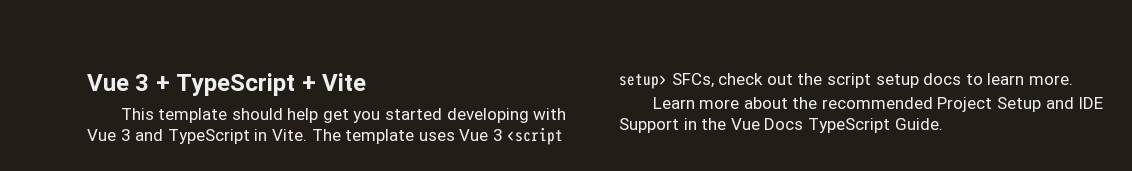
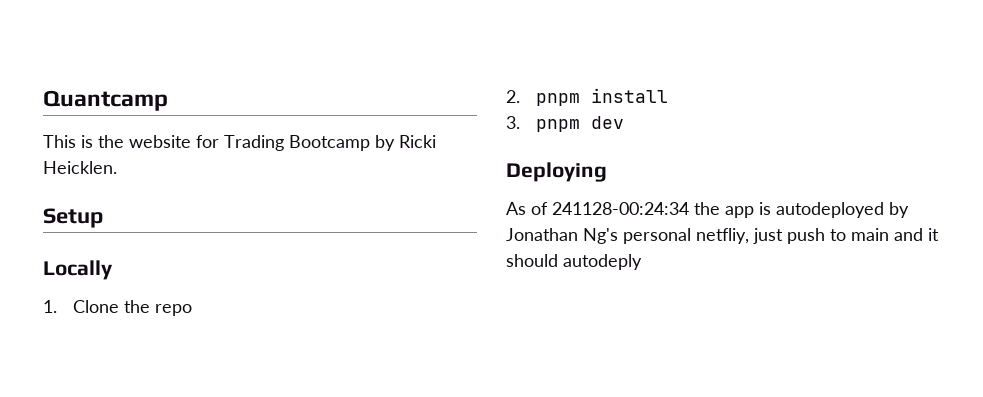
[87,73,367,96] [120,108,567,123] [87,127,564,145] [619,73,1073,89] [652,97,1104,112] [619,118,943,133] Vue 3 + TypeScript + Vite // This template should help get you started developing with Vue 3 and TypeScript in Vite. The template uses Vue 3 <script setup> SFCs, check out the script setup docs to learn more. // Learn more about the recommended Project Setup and IDE Support in the Vue Docs TypeScript Guide. -> [43,90,168,111] [43,135,436,151] [43,161,117,174] [43,208,103,228] [43,260,113,280] [43,300,192,316] [506,88,668,106] [506,116,624,132] [506,162,607,182] [506,202,909,218] [506,228,939,244] [506,254,642,270] Quantcamp // This is the website for Trading Bootcamp by Ricki Heicklen. // Setup // Locally // 1. Clone the repo // 2. pnpm install // 3. pnpm dev // Deploying // As of 241128-00:24:34 the app is autodeployed by Jonathan Ng's personal netfliy, just push to main and it should autodeply

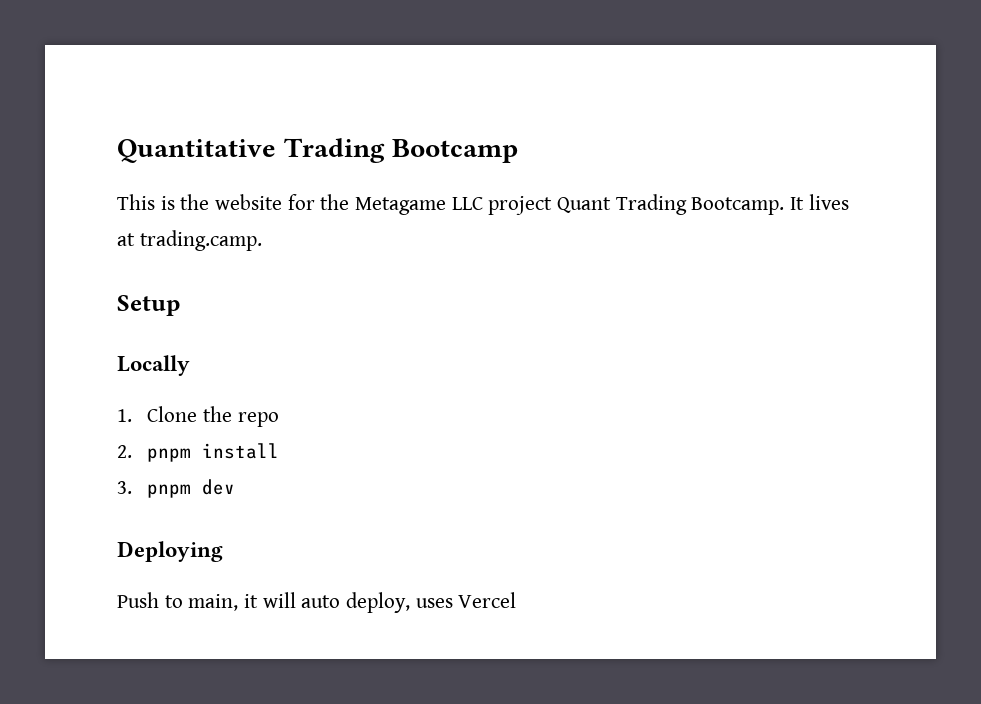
[43,90,168,111] Quantcamp -> [117,138,519,163] Quantitative Trading Bootcamp
[224,135,436,151] [43,161,117,174] Trading Bootcamp by Ricki Heicklen. -> [320,194,849,215] [117,230,262,251] the Metagame LLC project Quant Trading Bootcamp. It lives at trading.camp.
[506,202,909,218] [506,228,939,244] [506,254,642,270] As of 241128-00:24:34 the app is autodeployed by Jonathan Ng's personal netfliy, just push to main and it should autodeply -> [117,592,517,613] Push to main, it will auto deploy, uses Vercel

